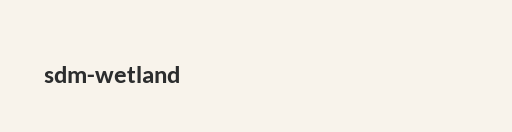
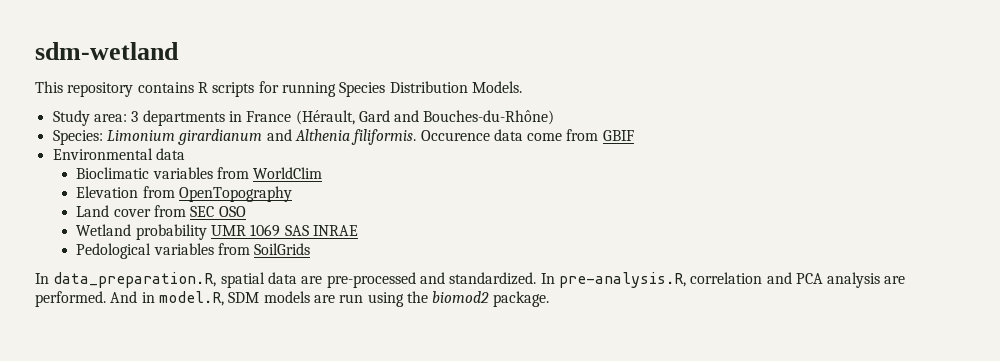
(180, 74) none -> [35,81,522,97] [52,110,555,126] [52,129,634,145] [52,148,185,160] [76,167,323,179] [76,186,292,202] [76,205,246,217] [76,224,358,240] [76,243,311,259] [35,272,906,288] [35,291,549,307] // This repository contains R scripts for running Species Distribution Models. // Study area: 3 departments in France (Hérault, Gard and Bouches-du-Rhône) // Species: Limonium girardianum and Althenia filiformis. Occurence data come from GBIF // Environmental data // Bioclimatic variables from WorldClim // Elevation from OpenTopography // Land cover from SEC OSO // Wetland probability UMR 1069 SAS INRAE // Pedological variables from SoilGrids // In data_preparation.R, spatial data are pre-processed and standardized. In pre-analysis.R, correlation and PCA analysis are performed. And in model.R, SDM models are run using the biomod2 package.

